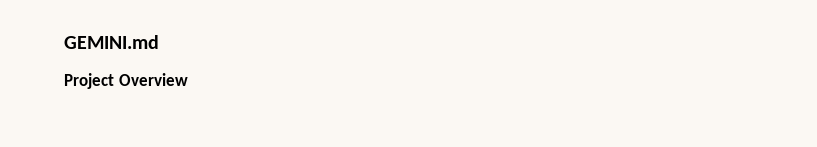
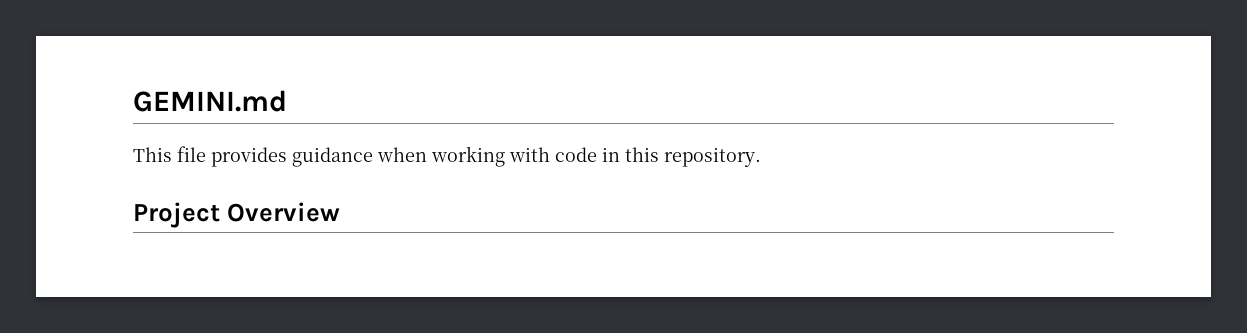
(159, 42) none -> [133,146,761,167] // This file provides guidance when working with code in this repository.

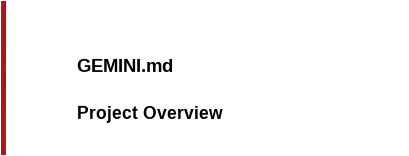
[133,146,761,167] // This file provides guidance when working with code in this repository. -> (174, 65) none

